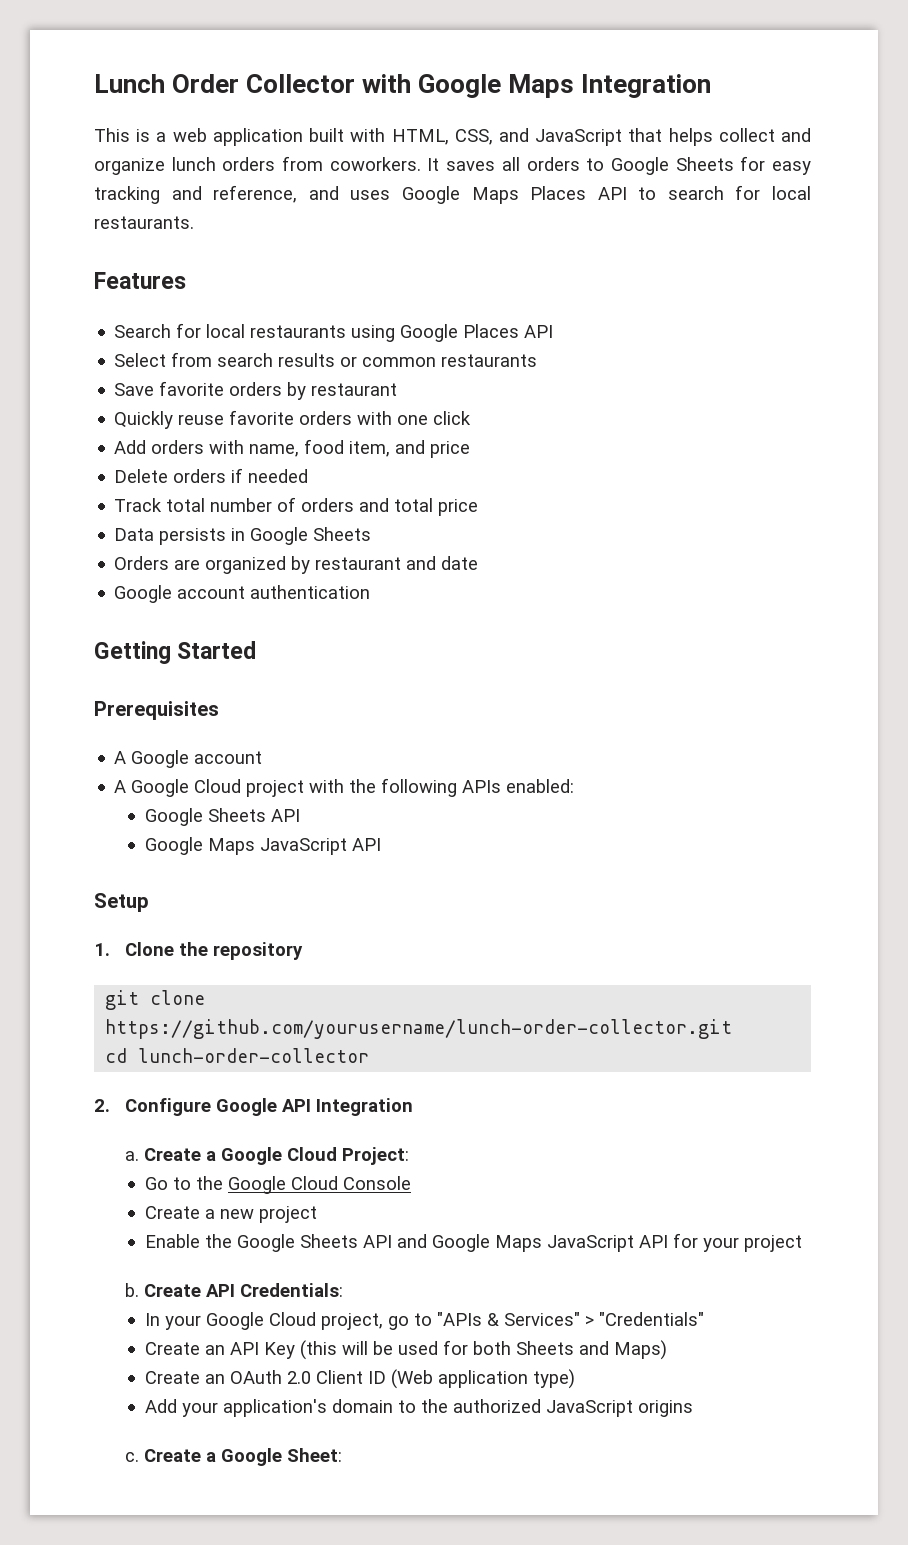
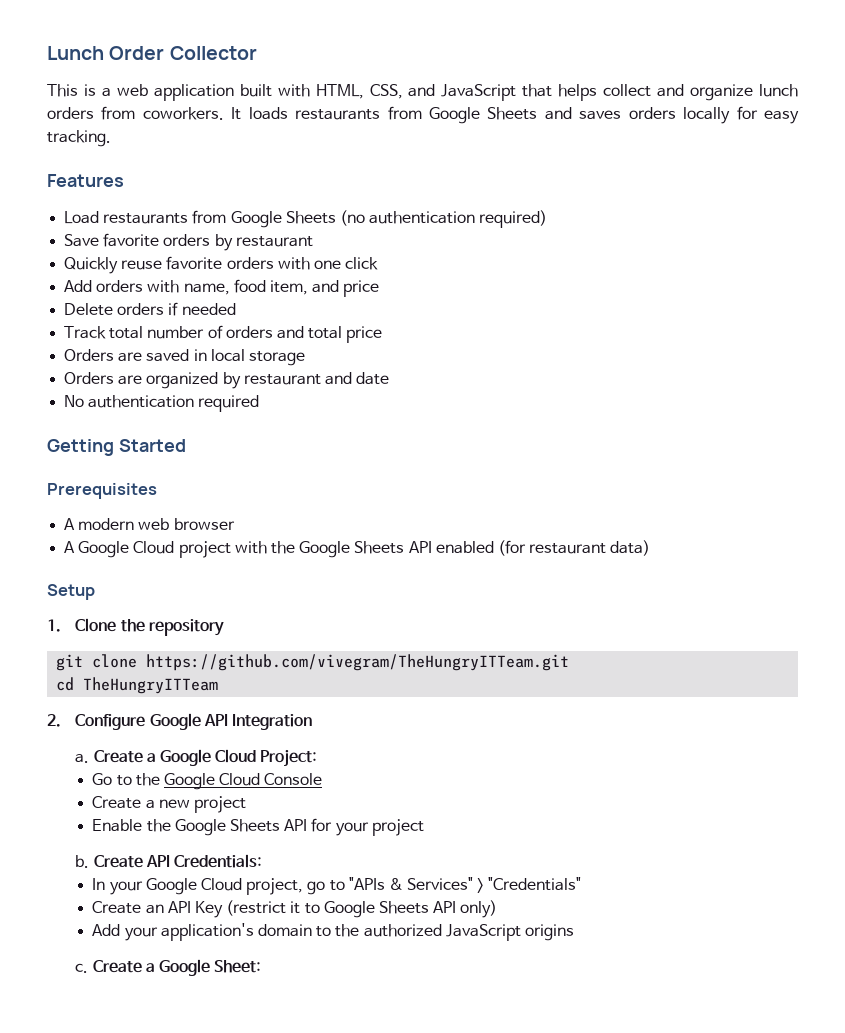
[362,74,712,98] with Google Maps Integration -> (257, 53) none
[446,156,811,175] [94,185,811,204] [94,216,194,229] [94,272,186,289] [114,323,554,342] [114,352,538,367] saves all orders to Google Sheets for easy tracking and reference, and uses Google Maps Places API to search for local restaurants. // Features // Search for local restaurants using Google Places API // Select from search results or common restaurants -> [248,106,800,124] [47,130,111,147] [47,174,124,187] [64,210,548,228] loads restaurants from Google Sheets and saves orders locally for easy tracking. // Features // Load restaurants from Google Sheets (no authentication required)
[114,527,372,545] Data persists in Google Sheets -> [64,349,305,366] Orders are saved in local storage
[114,585,371,603] Google account authentication -> [64,395,260,412] No authentication required
[131,750,263,768] Google account -> [78,518,235,530] modern web browser
[381,778,575,797] [145,808,301,826] [145,837,382,855] following APIs enabled: // Google Sheets API // Google Maps JavaScript API -> [299,540,651,558] Google Sheets API enabled (for restaurant data)
[105,1019,733,1039] https://github.com/yourusername/lunch-order-collector.git -> [146,654,570,671] https://github.com/vivegram/TheHungryITTeam.git
[138,1048,370,1063] lunch-order-collector -> [83,677,219,694] TheHungryITTeam
[397,1234,669,1252] and Google Maps JavaScript API -> (308, 825) none
[300,1340,668,1360] [145,1369,576,1389] (this will be used for both Sheets and Maps) // Create an OAuth 2.0 Client ID (Web application type) -> [226,900,498,918] (restrict it to Google Sheets API only)

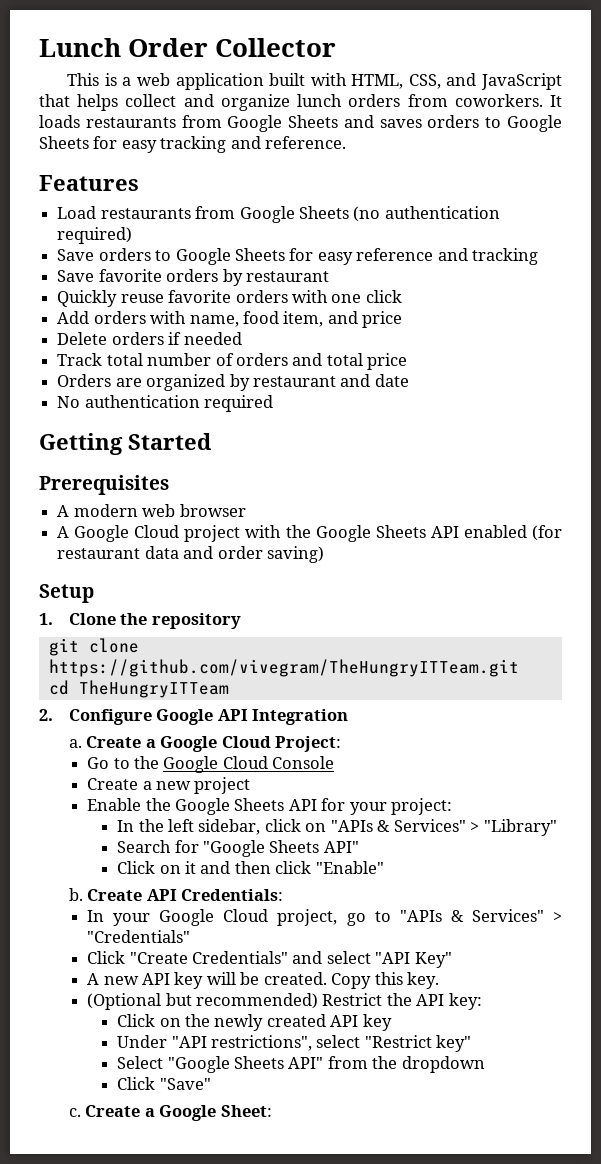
[683,106,800,124] [47,130,111,147] locally for easy tracking. -> [485,115,562,132] [39,136,347,153] to Google Sheets for easy tracking and reference.
(548, 219) none -> [57,248,539,265] // Save orders to Google Sheets for easy reference and tracking
[64,349,305,366] // Orders are saved in local storage -> (408, 361) none
[610,540,651,556] data) -> [144,546,324,563] data and order saving)
[371,819,424,836] project -> [391,798,453,815] [117,819,557,836] [117,840,359,857] [117,861,384,874] project: // In the left sidebar, click on "APIs & Services" > "Library" // Search for "Google Sheets API" // Click on it and then click "Enable"
[92,900,498,918] [92,923,574,941] Create an API Key (restrict it to Google Sheets API only) // Add your application's domain to the authorized JavaScript origins -> [87,951,452,968] [87,972,440,989] [87,993,482,1010] [117,1014,392,1031] [117,1035,472,1052] [117,1056,485,1073] [117,1077,211,1090] Click "Create Credentials" and select "API Key" // A new API key will be created. Copy this key. // (Optional but recommended) Restrict the API key: // Click on the newly created API key // Under "API restrictions", select "Restrict key" // Select "Google Sheets API" from the dropdown // Click "Save"

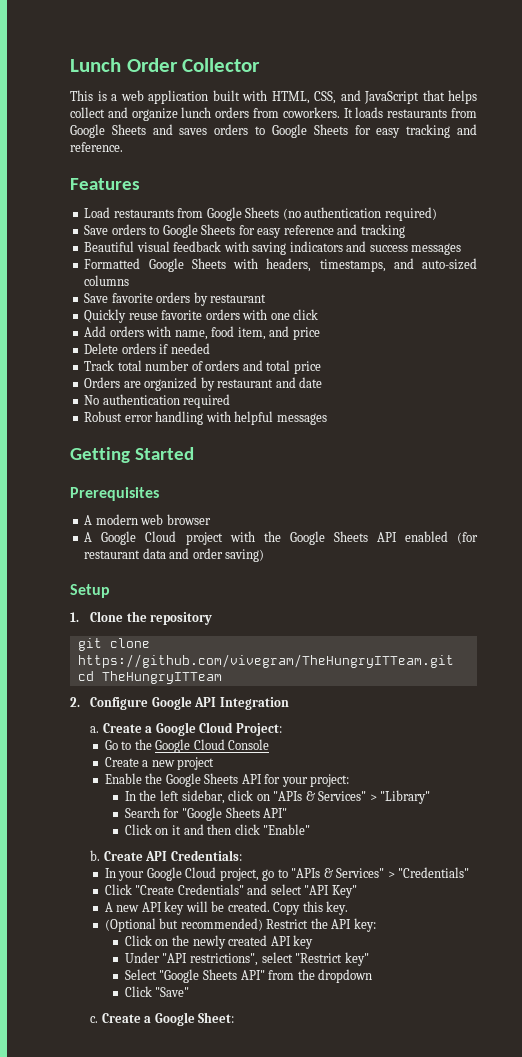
(539, 256) none -> [84,241,462,255] [84,258,477,272] [84,275,130,286] // Beautiful visual feedback with saving indicators and success messages // Formatted Google Sheets with headers, timestamps, and auto-sized columns
(274, 403) none -> [84,411,327,425] // Robust error handling with helpful messages

